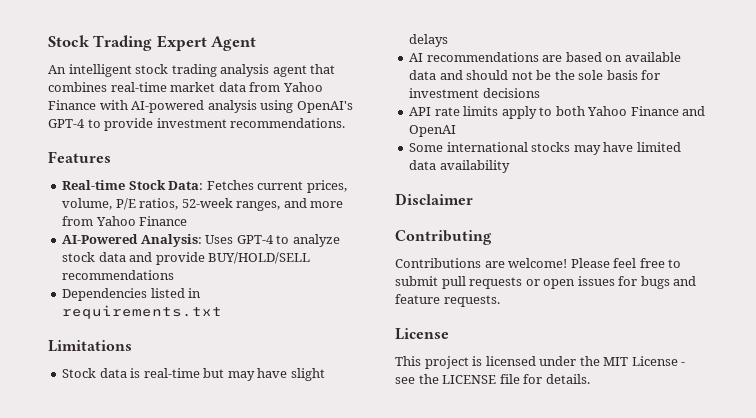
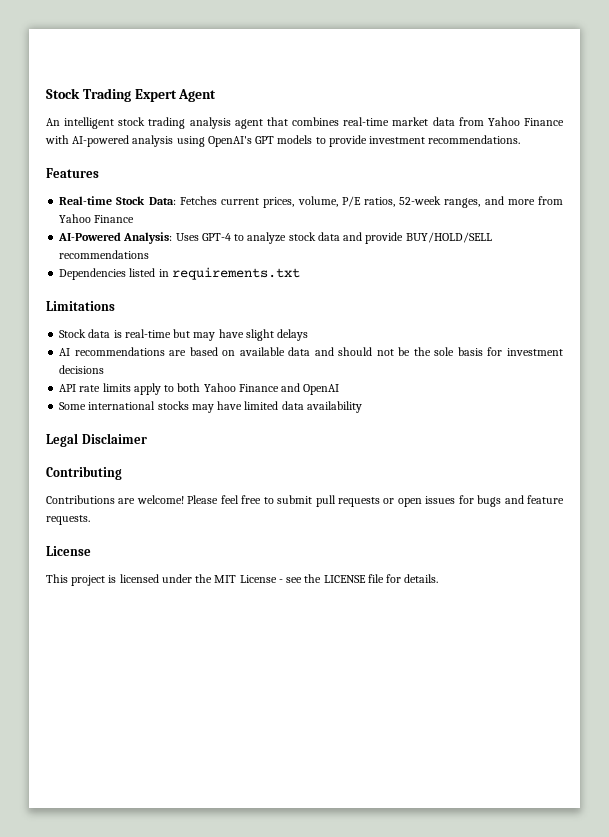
[48,119,85,128] GPT-4 -> [255,135,313,144] GPT models
(510, 166) none -> [46,433,78,447] Legal

